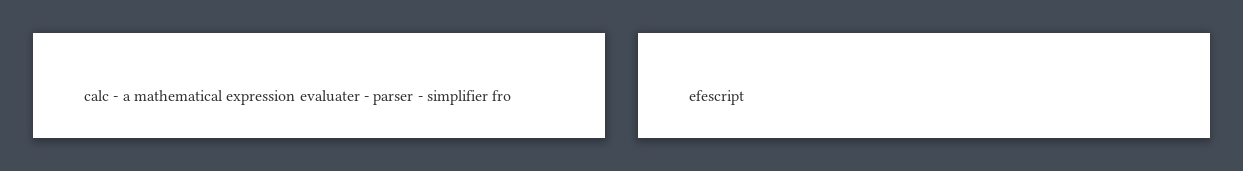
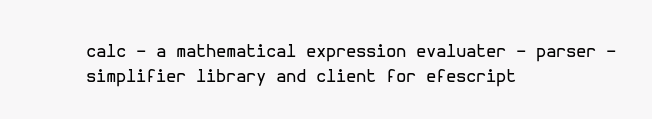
[492,90,512,101] fro -> [196,69,416,86] library and client for

